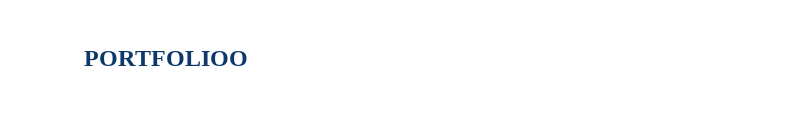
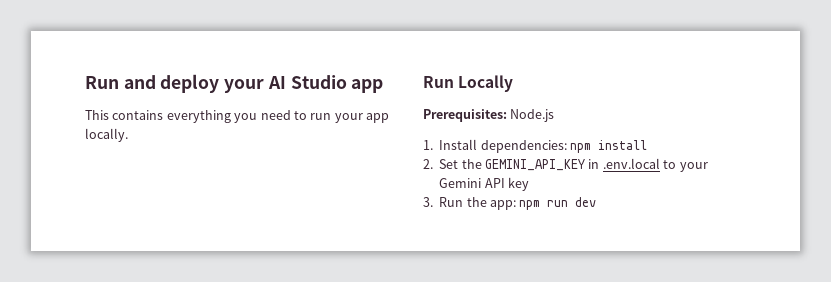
[84,51,248,66] PORTFOLIOO -> [85,74,384,93] [85,110,389,123] [85,128,128,142] [423,75,514,92] [423,109,555,122] [423,139,647,153] [423,158,708,172] [439,177,529,191] [423,197,597,210] Run and deploy your AI Studio app // This contains everything you need to run your app locally. // Run Locally // Prerequisites: Node.js // 1. Install dependencies: npm install // 2. Set the GEMINI_API_KEY in .env.local to your Gemini API key // 3. Run the app: npm run dev

